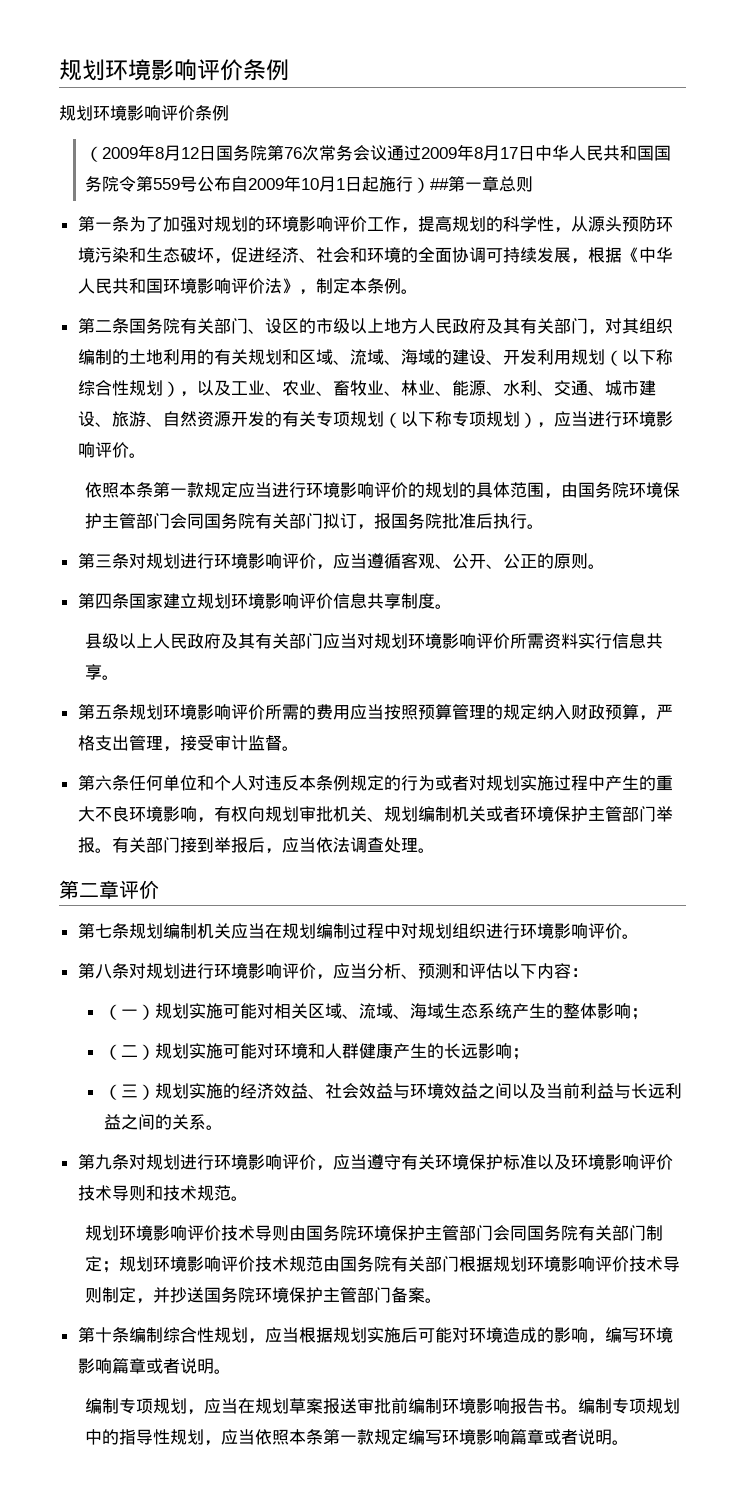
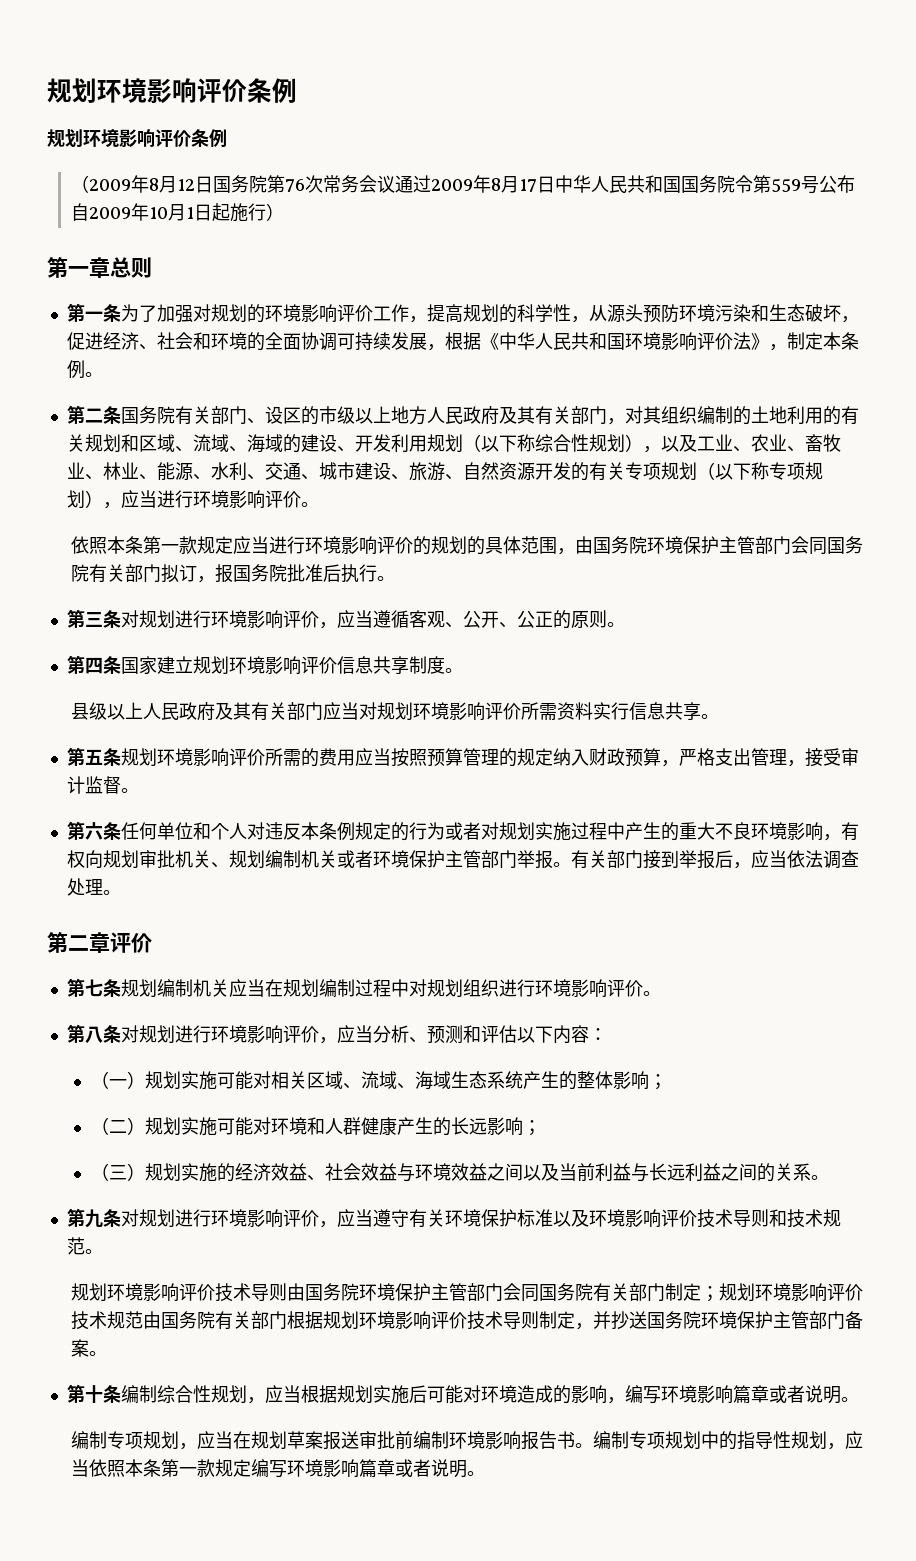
[429,178,449,190] ## -> (284, 212) //

